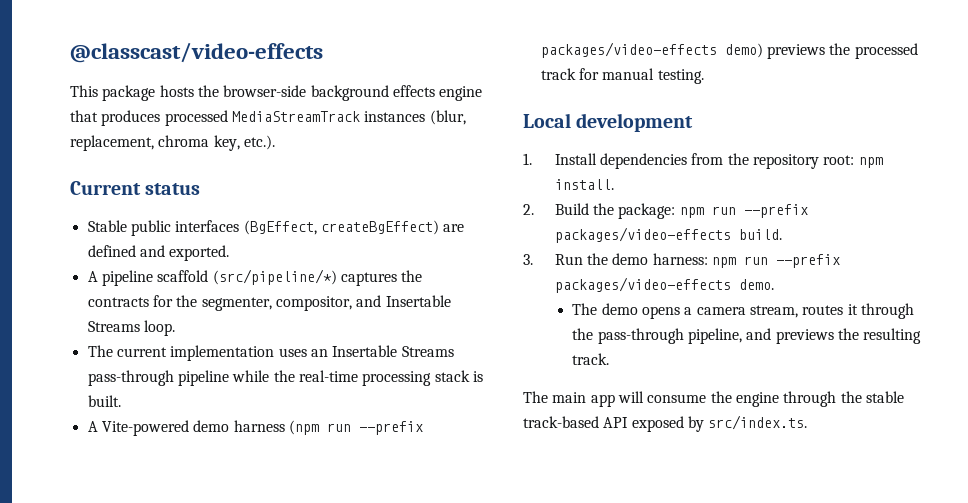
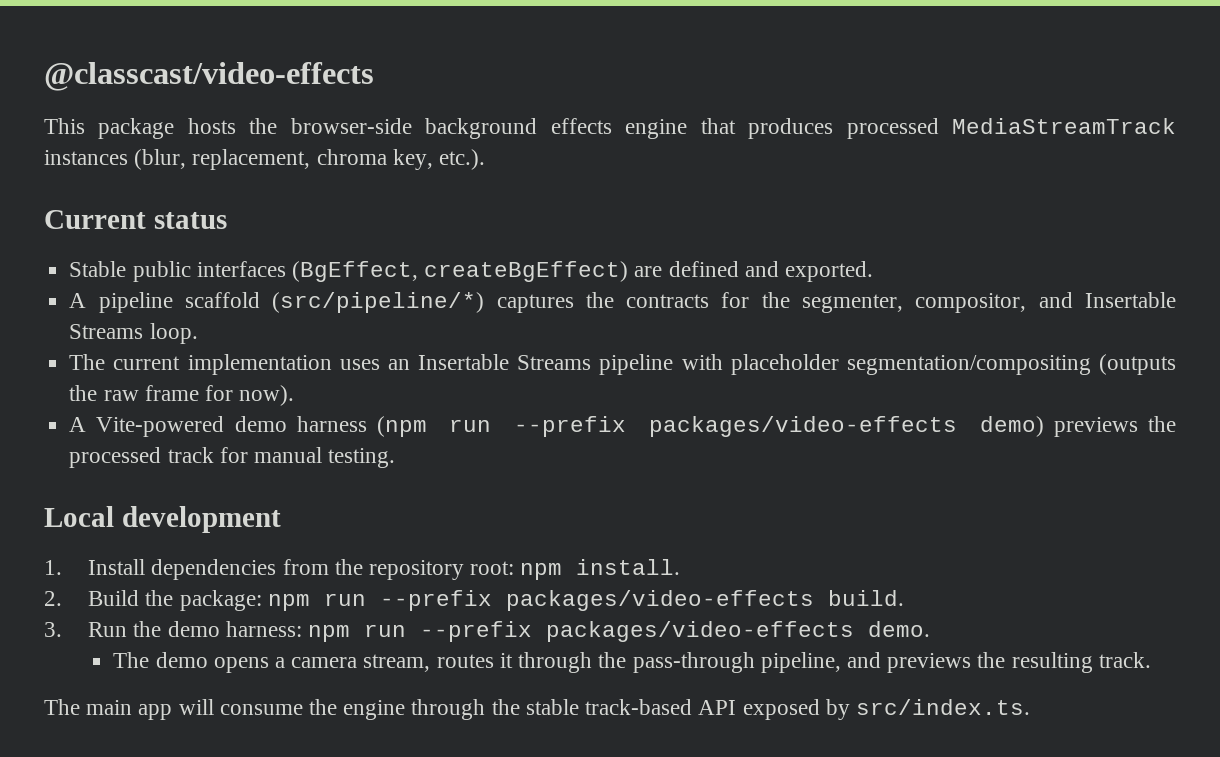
[87,370,483,386] [87,395,121,407] pass-through pipeline while the real-time processing stack is built. -> [599,354,1176,375] [69,385,295,406] pipeline with placeholder segmentation/compositing (outputs the raw frame for now).

